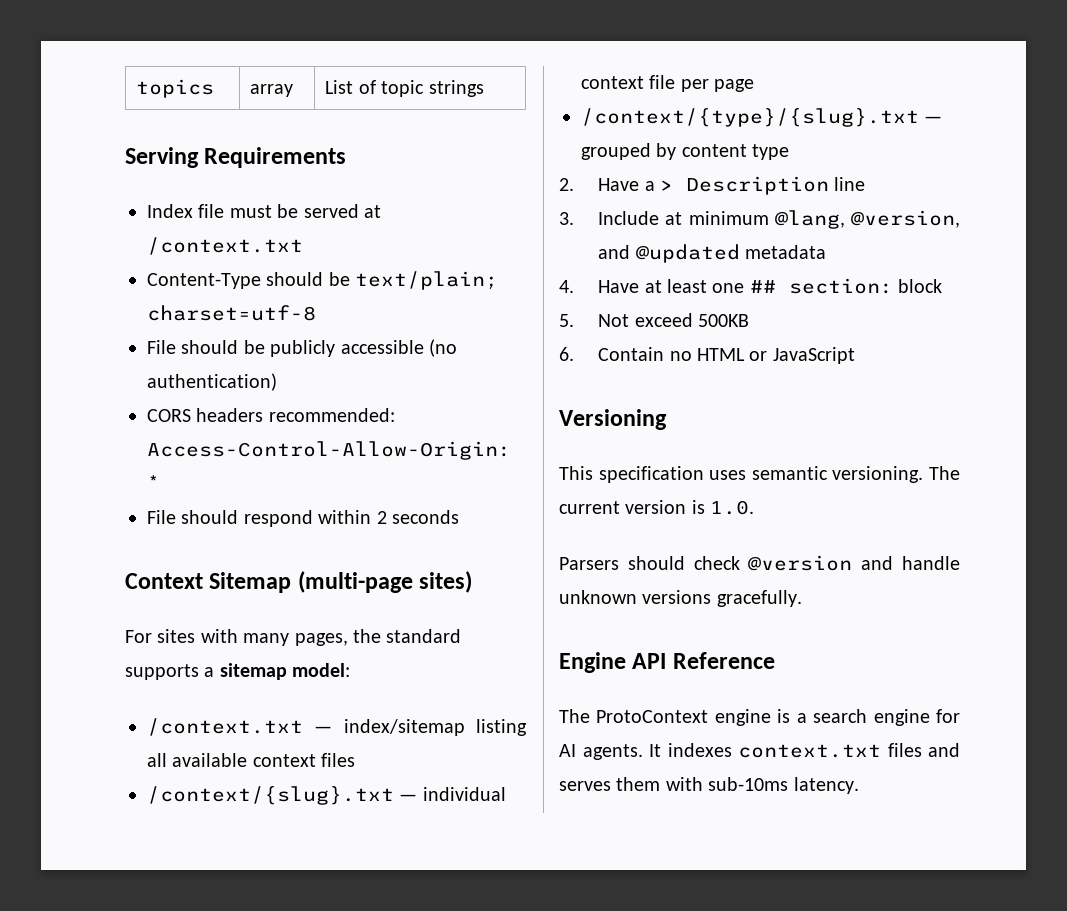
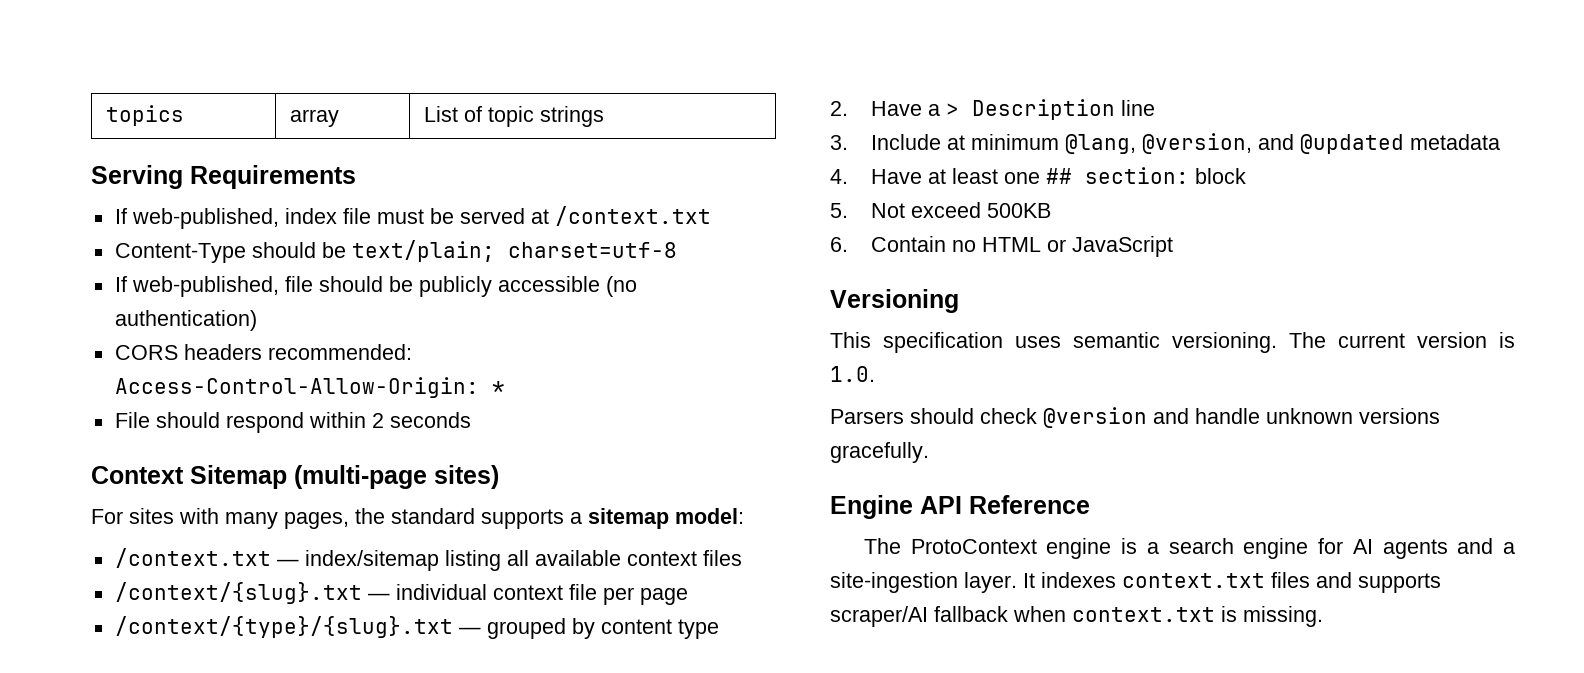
[147,204,193,218] Index -> [114,208,337,229] If web-published, index
[147,340,176,354] File -> [114,276,313,297] If web-published, file
[582,744,643,760] agents. -> [1382,538,1515,559] [830,572,1017,593] agents and a site-ingestion layer.
[559,777,859,794] serves them with sub-10ms latency. -> [1358,573,1441,593] [830,606,1323,627] supports scraper/AI fallback when context.txt is missing.

